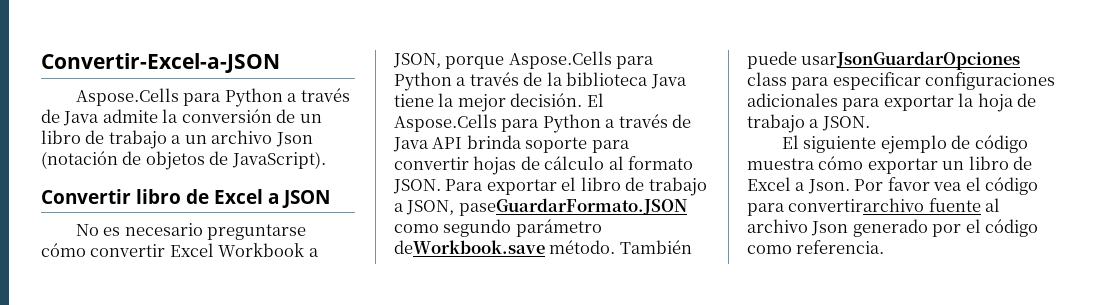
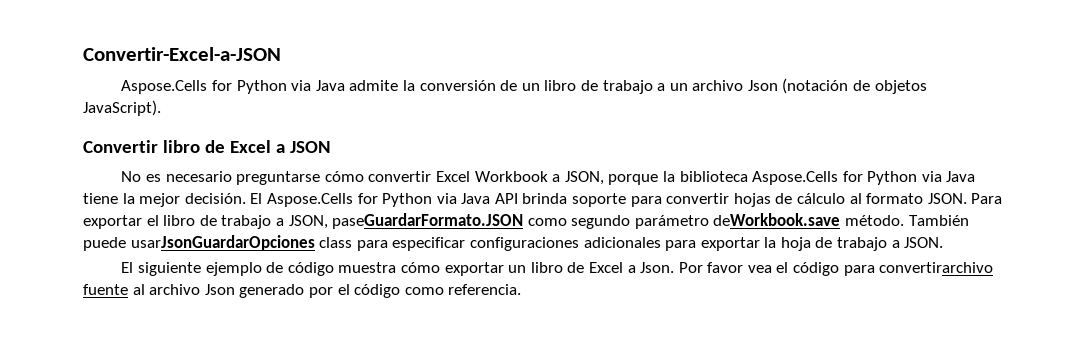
[183,88,350,107] [41,109,60,123] para Python a través de -> [212,80,312,94] for Python via
[209,151,229,165] de -> (927, 87) none
[508,51,655,69] [394,72,649,91] Aspose.Cells para Python a través de la biblioteca -> [662,171,942,185] la biblioteca Aspose.Cells for Python via
[501,114,692,133] para Python a través de -> [357,193,457,207] for Python via

